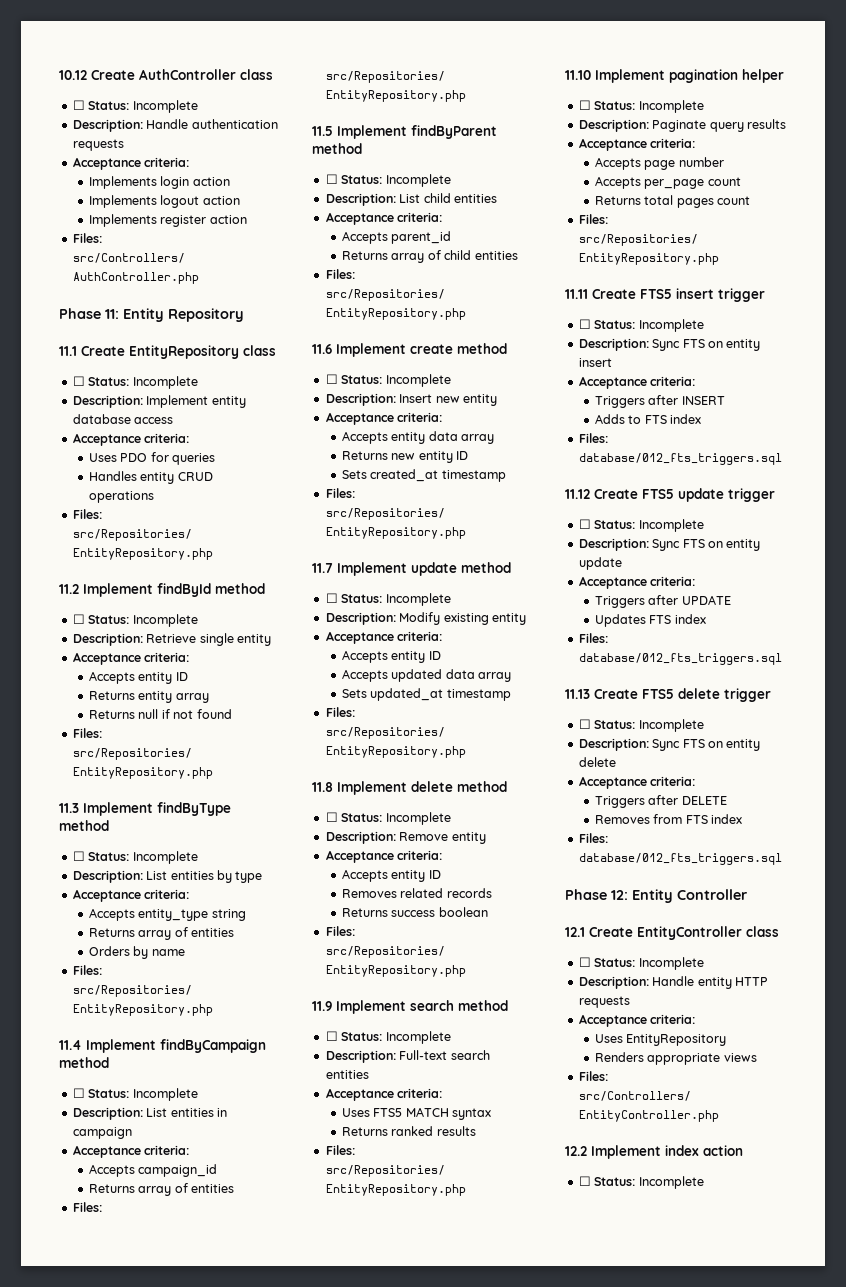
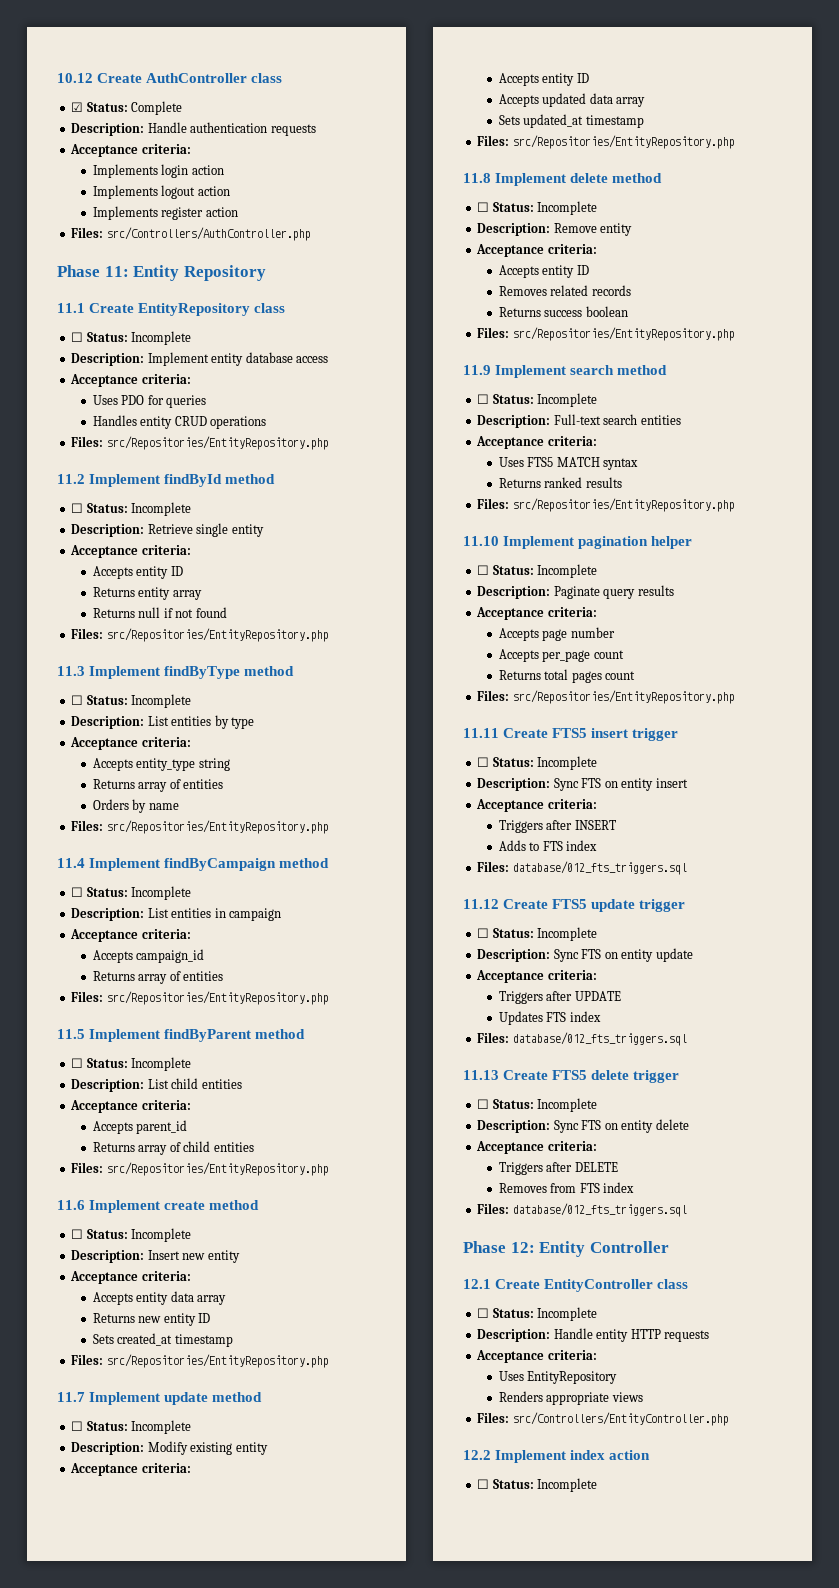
[72,100,198,113] ☐ Status: Incomplete -> [71,101,183,115] ☑ Status: Complete

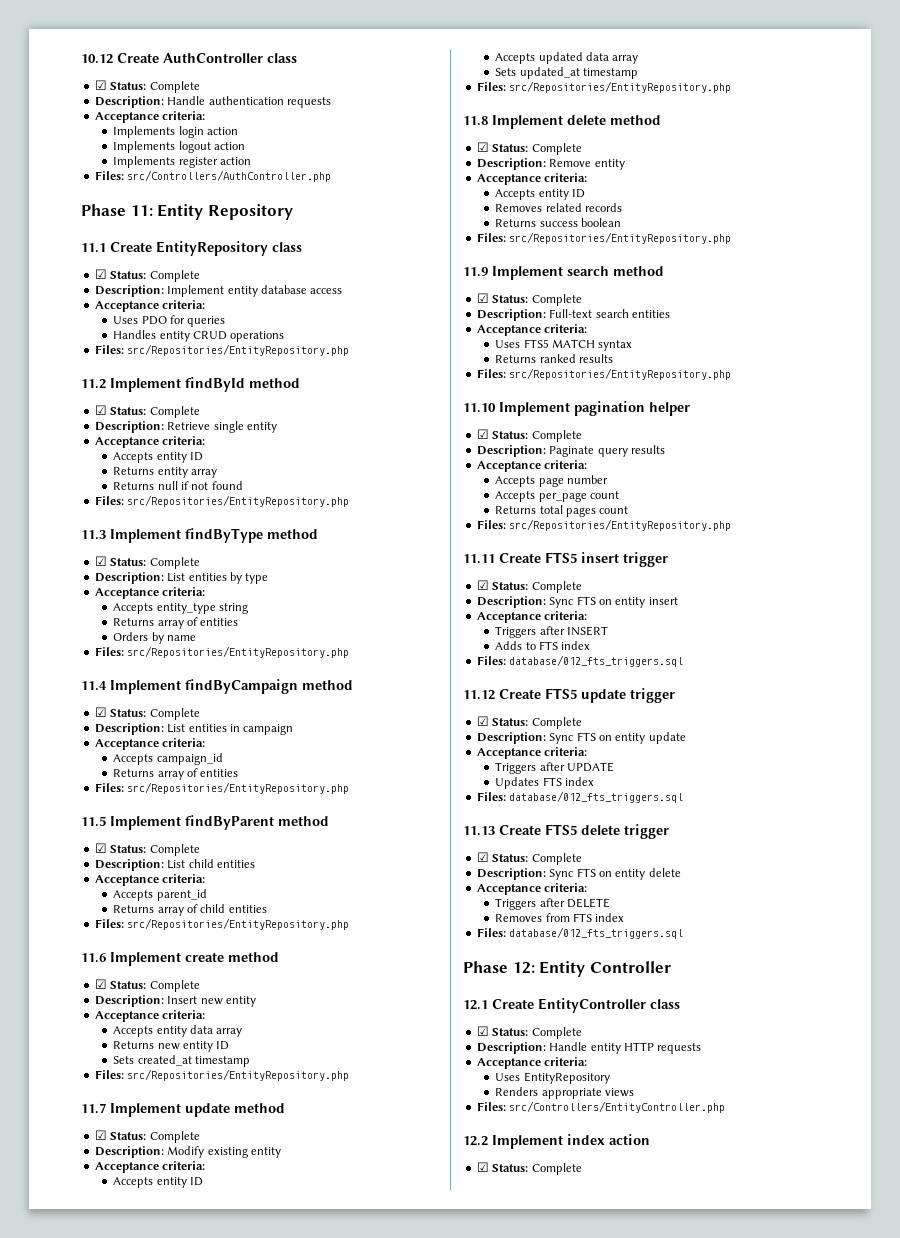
[71,331,192,345] ☐ Status: Incomplete -> [94,269,200,282] ☑ Status: Complete
[71,502,192,516] ☐ Status: Incomplete -> [94,405,200,418] ☑ Status: Complete
[71,694,192,708] ☐ Status: Incomplete -> [94,556,200,569] ☑ Status: Complete
[71,886,192,900] ☐ Status: Incomplete -> [94,707,200,720] ☑ Status: Complete
[71,1057,192,1071] ☐ Status: Incomplete -> [94,843,200,856] ☑ Status: Complete
[71,1228,192,1242] ☐ Status: Incomplete -> [94,979,200,992] ☑ Status: Complete
[71,1420,192,1434] ☐ Status: Incomplete -> [94,1130,200,1143] ☑ Status: Complete
[477,201,598,215] ☐ Status: Incomplete -> [476,142,582,155] ☑ Status: Complete
[477,393,598,407] ☐ Status: Incomplete -> [476,293,582,306] ☑ Status: Complete
[477,564,598,578] ☐ Status: Incomplete -> [476,429,582,442] ☑ Status: Complete
[477,756,598,770] ☐ Status: Incomplete -> [476,580,582,593] ☑ Status: Complete
[477,927,598,941] ☐ Status: Incomplete -> [476,716,582,729] ☑ Status: Complete
[477,1098,598,1112] ☐ Status: Incomplete -> [476,852,582,865] ☑ Status: Complete
[477,1307,598,1321] ☐ Status: Incomplete -> [476,1026,582,1039] ☑ Status: Complete
[477,1478,598,1492] ☐ Status: Incomplete -> [476,1162,582,1175] ☑ Status: Complete

